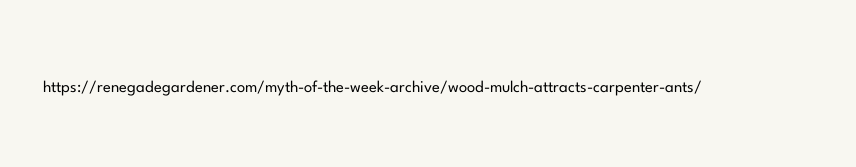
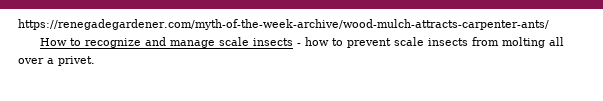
(702, 88) none -> [39,37,564,48] [18,56,95,66] // How to recognize and manage scale insects - how to prevent scale insects from molting all over a privet.

